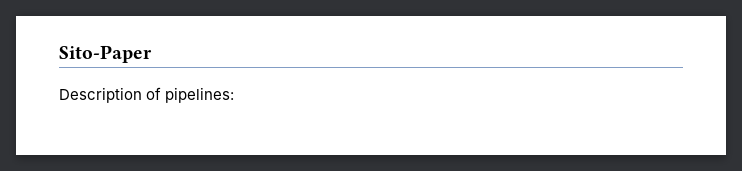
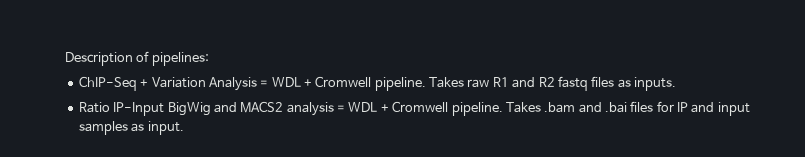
[59,45,152,63] Sito-Paper // -> (65, 59) none
(235, 95) none -> [78,76,677,91] [78,101,750,116] [78,121,184,135] // ChIP-Seq + Variation Analysis = WDL + Cromwell pipeline. Takes raw R1 and R2 fastq files as inputs. // Ratio IP-Input BigWig and MACS2 analysis = WDL + Cromwell pipeline. Takes .bam and .bai files for IP and input samples as input.

